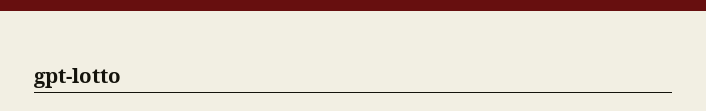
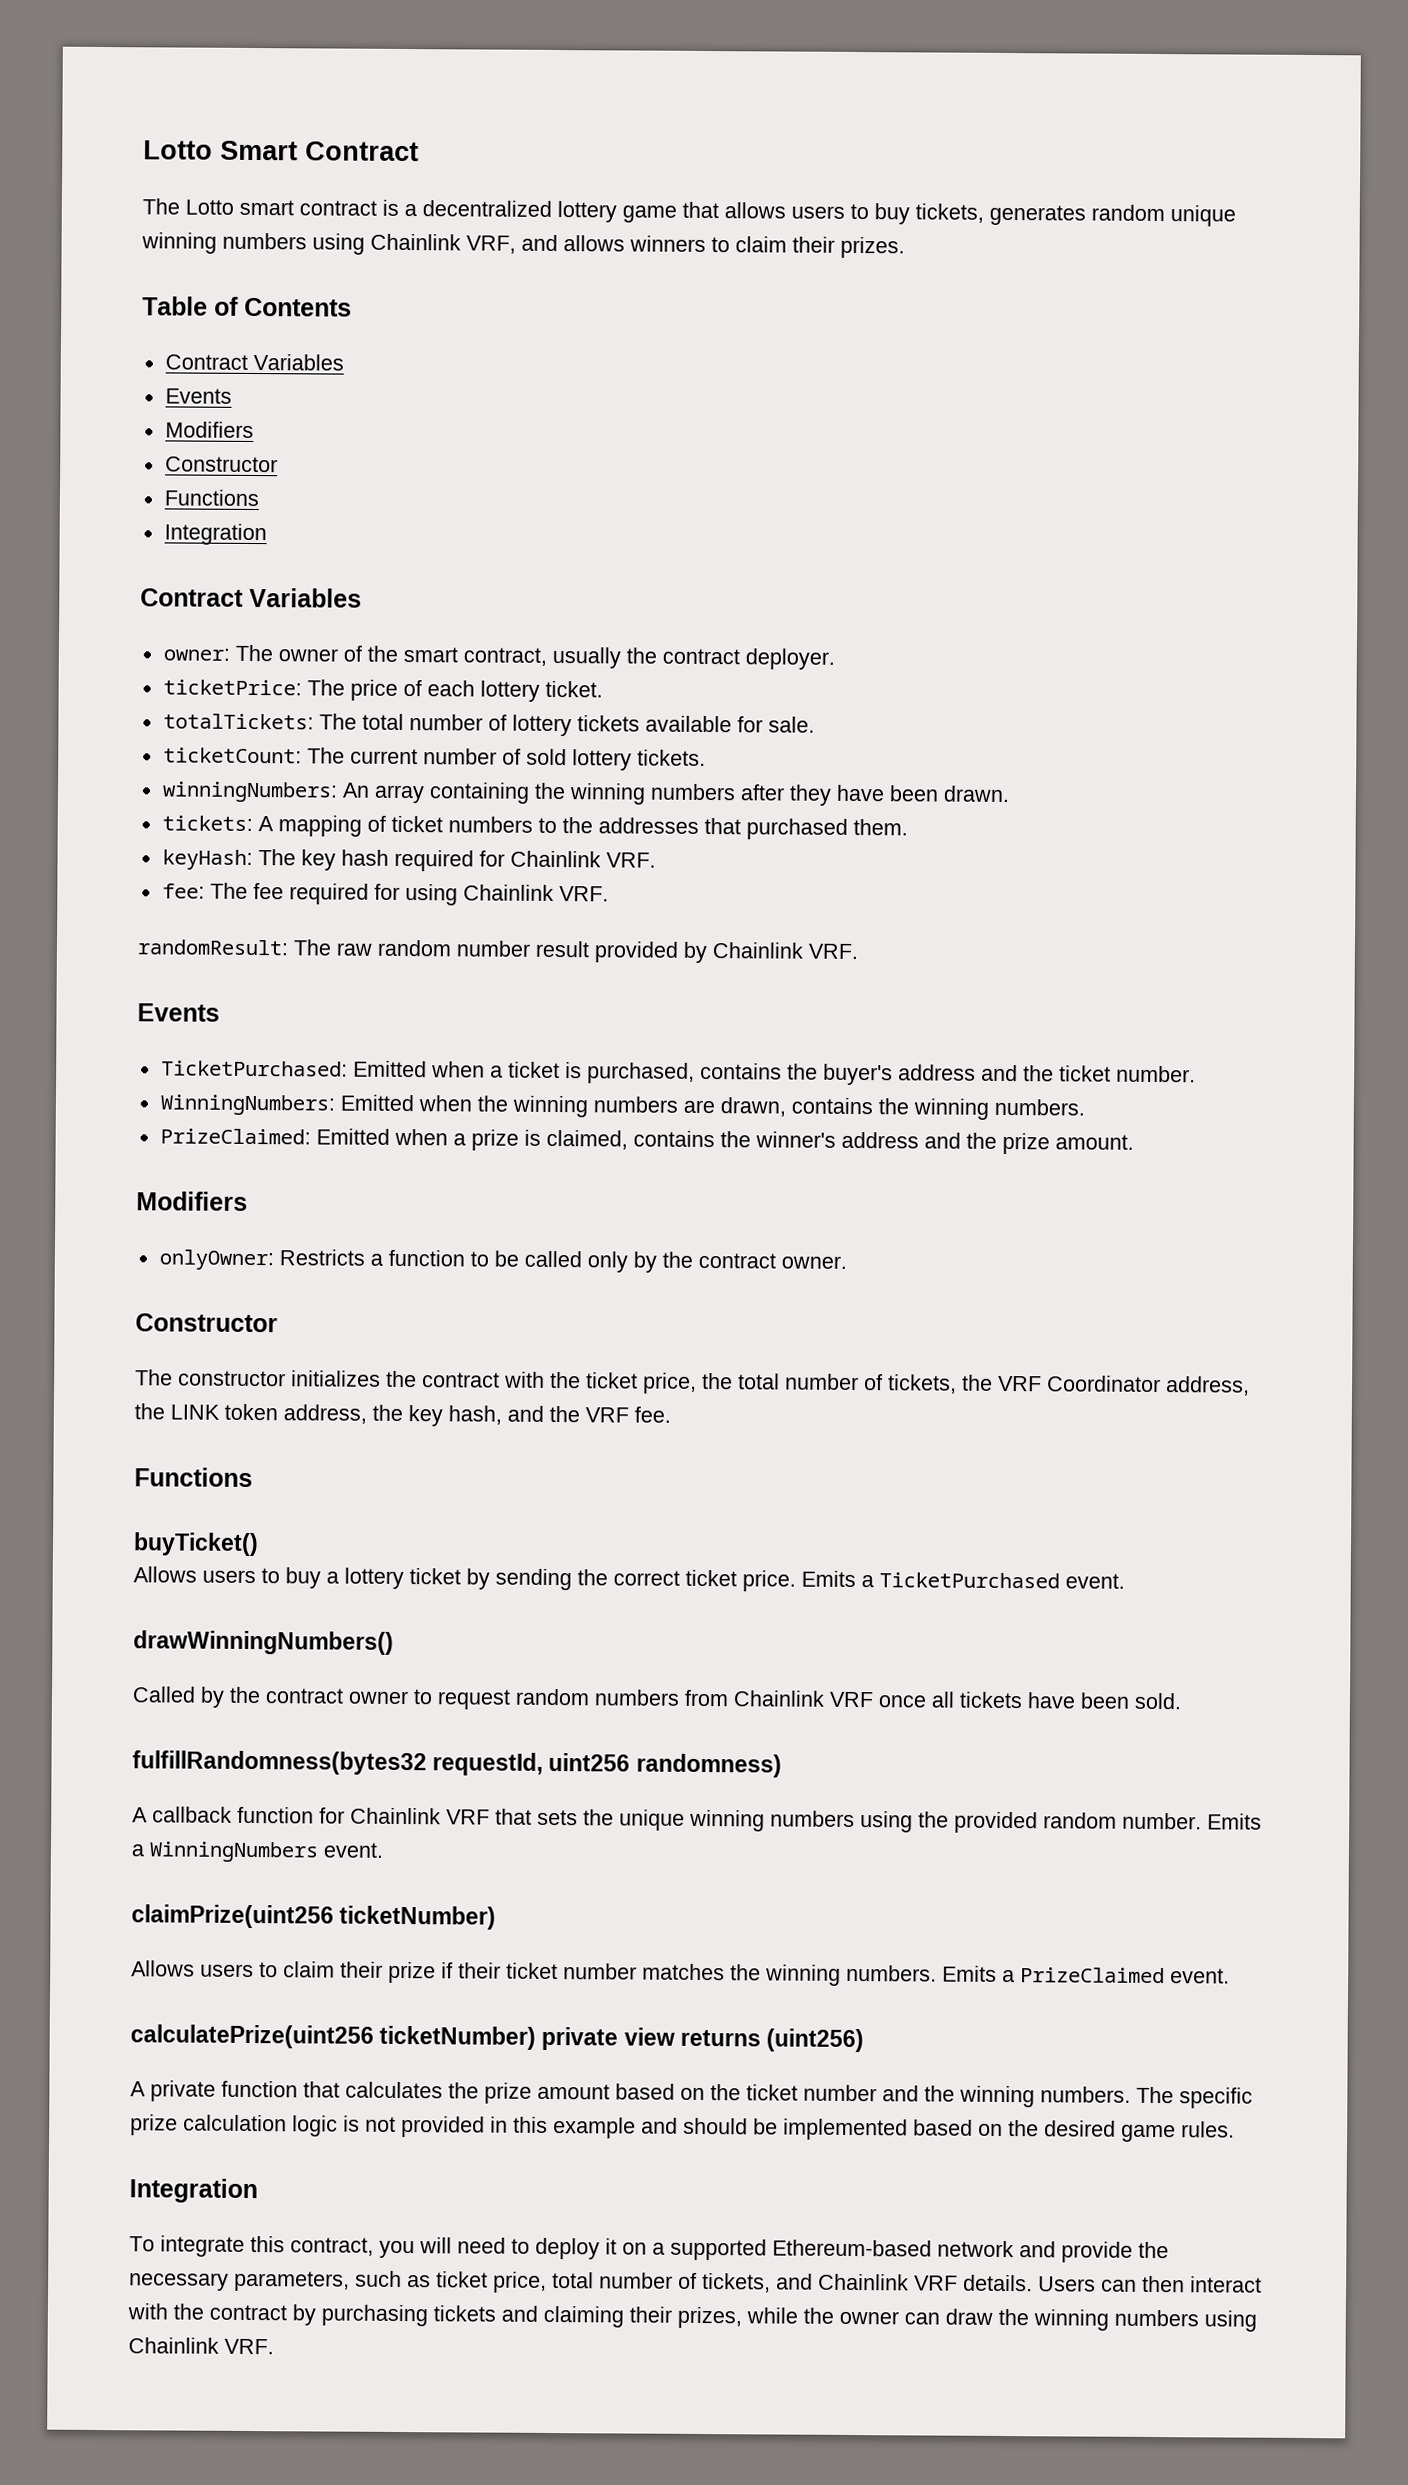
[34,68,121,88] gpt-lotto -> [143,140,419,162] [142,198,1236,227] [141,232,905,259] [142,296,352,317] [164,353,344,371] [164,388,232,404] [164,421,254,438] [164,456,278,473] [163,489,259,507] [163,523,267,546] [140,587,362,608] [162,644,835,670] [162,679,603,702] [162,713,815,737] [162,747,706,771] [161,781,1010,806] [161,815,908,840] [161,849,656,872] [161,882,609,906] [137,939,858,964] [137,1003,220,1022] [160,1060,1196,1086] [159,1094,1085,1120] [159,1128,1134,1155] [136,1191,248,1211] [158,1249,847,1273] [135,1313,278,1333] [135,1369,1250,1396] [134,1403,671,1427] [134,1467,253,1488] [133,1532,259,1557] [133,1566,1125,1592] [133,1630,394,1655] [132,1686,1182,1710] [132,1750,782,1778] [132,1806,1262,1834] [131,1841,384,1863] [131,1904,497,1930] [131,1960,1230,1986] [130,2024,865,2053] [130,2080,1253,2109] [130,2114,1235,2143] [129,2178,258,2204] [129,2235,1169,2263] [129,2270,1262,2293] [127,2303,1257,2332] [128,2337,274,2355] Lotto Smart Contract // The Lotto smart contract is a decentralized lottery game that allows users to buy tickets, generates random unique winning numbers using Chainlink VRF, and allows winners to claim their prizes. // Table of Contents // Contract Variables // Events // Modifiers // Constructor // Functions // Integration // Contract Variables // owner: The owner of the smart contract, usually the contract deployer. // ticketPrice: The price of each lottery ticket. // totalTickets: The total number of lottery tickets available for sale. // ticketCount: The current number of sold lottery tickets. // winningNumbers: An array containing the winning numbers after they have been drawn. // tickets: A mapping of ticket numbers to the addresses that purchased them. // keyHash: The key hash required for Chainlink VRF. // fee: The fee required for using Chainlink VRF. // randomResult: The raw random number result provided by Chainlink VRF. // Events // TicketPurchased: Emitted when a ticket is purchased, contains the buyer's address and the ticket number. // WinningNumbers: Emitted when the winning numbers are drawn, contains the winning numbers. // PrizeClaimed: Emitted when a prize is claimed, contains the winner's address and the prize amount. // Modifiers // onlyOwner: Restricts a function to be called only by the contract owner. // Constructor // The constructor initializes the contract with the ticket price, the total number of tickets, the VRF Coordinator address, the LINK token address, the key hash, and the VRF fee. // Functions // buyTicket() // Allows users to buy a lottery ticket by sending the correct ticket price. Emits a TicketPurchased event. // drawWinningNumbers() // Called by the contract owner to request random numbers from Chainlink VRF once all tickets have been sold. // fulfillRandomness(bytes32 requestId, uint256 randomness) // A callback function for Chainlink VRF that sets the unique winning numbers using the provided random number. Emits a WinningNumbers event. // claimPrize(uint256 ticketNumber) // Allows users to claim their prize if their ticket number matches the winning numbers. Emits a PrizeClaimed event. // calculatePrize(uint256 ticketNumber) private view returns (uint256) // A private function that calculates the prize amount based on the ticket number and the winning numbers. The specific prize calculation logic is not provided in this example and should be implemented based on the desired game rules. // Integration // To integrate this contract, you will need to deploy it on a supported Ethereum-based network and provide the necessary parameters, such as ticket price, total number of tickets, and Chainlink VRF details. Users can then interact with the contract by purchasing tickets and claiming their prizes, while the owner can draw the winning numbers using Chainlink VRF.

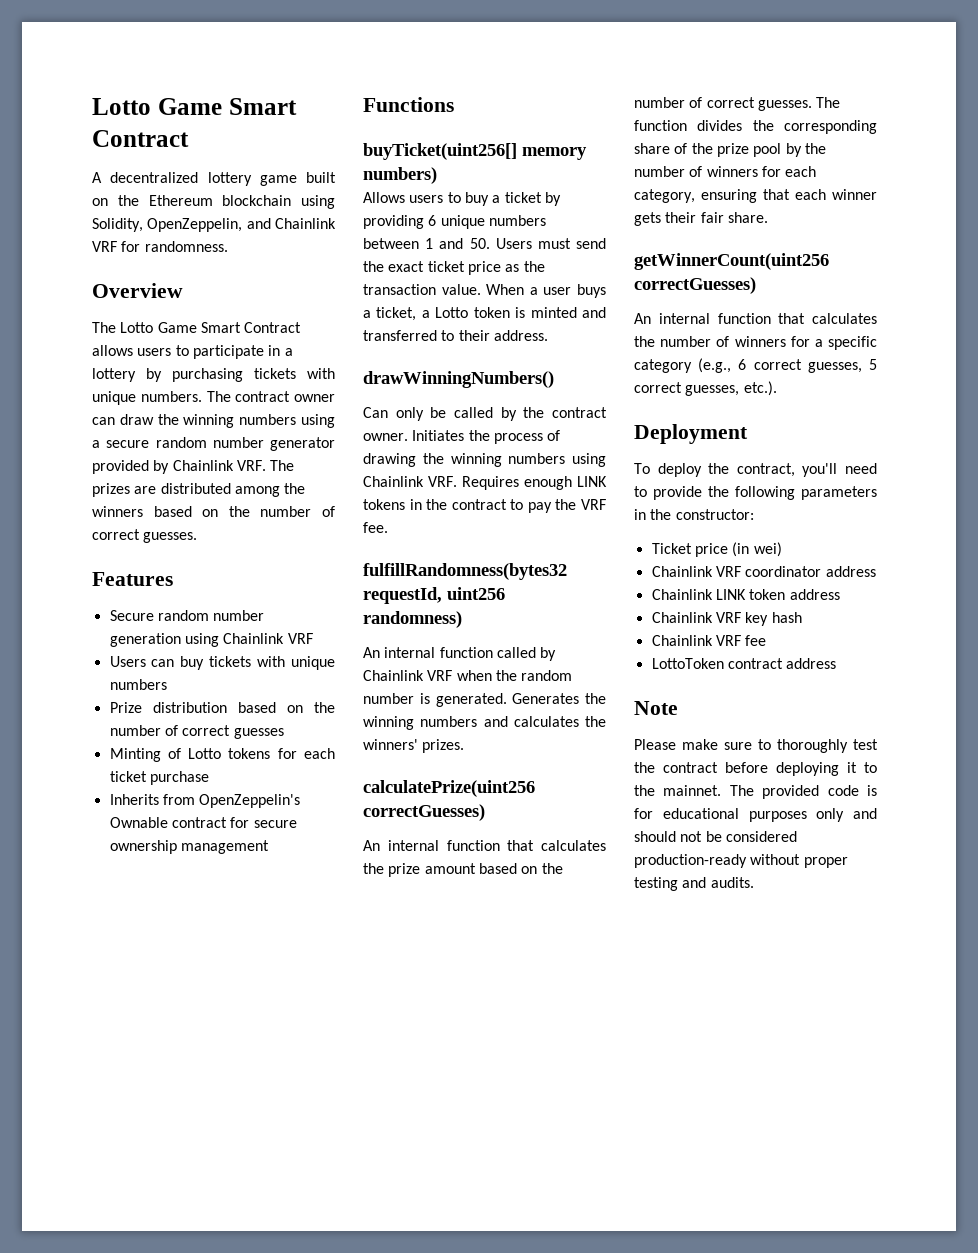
[143,140,213,160] Lotto -> [92,98,222,115] Lotto Game
[142,198,1236,227] [141,232,905,259] [142,296,352,317] [164,353,344,371] [164,388,232,404] [164,421,254,438] [164,456,278,473] [163,489,259,507] [163,523,267,546] [140,587,362,608] [162,644,835,670] [162,679,603,702] [162,713,815,737] [162,747,706,771] [161,781,1010,806] [161,815,908,840] [161,849,656,872] [161,882,609,906] [137,939,589,958] The Lotto smart contract is a decentralized lottery game that allows users to buy tickets, generates random unique winning numbers using Chainlink VRF, and allows winners to claim their prizes. // Table of Contents // Contract Variables // Events // Modifiers // Constructor // Functions // Integration // Contract Variables // owner: The owner of the smart contract, usually the contract deployer. // ticketPrice: The price of each lottery ticket. // totalTickets: The total number of lottery tickets available for sale. // ticketCount: The current number of sold lottery tickets. // winningNumbers: An array containing the winning numbers after they have been drawn. // tickets: A mapping of ticket numbers to the addresses that purchased them. // keyHash: The key hash required for Chainlink VRF. // fee: The fee required for using Chainlink VRF. // randomResult: The raw random number result -> [92,172,336,186] [92,195,335,209] [92,218,336,232] [92,241,228,252] [92,283,183,298] [92,322,302,333] [92,345,293,359] [92,368,335,382] [92,391,335,405] [92,414,335,428] [92,437,335,451] A decentralized lottery game built on the Ethereum blockchain using Solidity, OpenZeppelin, and Chainlink VRF for randomness. // Overview // The Lotto Game Smart Contract allows users to participate in a lottery by purchasing tickets with unique numbers. The contract owner can draw the winning numbers using a secure random number generator
[137,1003,220,1022] [160,1060,1196,1086] [159,1094,1085,1120] [159,1128,1134,1155] [136,1191,248,1211] [158,1249,847,1273] [135,1313,278,1333] [135,1369,1250,1396] [134,1403,671,1427] [134,1467,253,1488] [133,1532,259,1557] // Events // TicketPurchased: Emitted when a ticket is purchased, contains the buyer's address and the ticket number. // WinningNumbers: Emitted when the winning numbers are drawn, contains the winning numbers. // PrizeClaimed: Emitted when a prize is claimed, contains the winner's address and the prize amount. // Modifiers // onlyOwner: Restricts a function to be called only by the contract owner. // Constructor // The constructor initializes the contract with the ticket price, the total number of tickets, the VRF Coordinator address, the LINK token address, the key hash, and the VRF fee. // Functions // buyTicket() -> [270,460,295,471] [92,483,306,497] [92,506,335,517] [92,529,198,543] [92,572,173,586] [109,610,265,621] [109,633,313,647] [109,656,335,670] [109,679,167,690] [109,702,335,713] [109,725,284,739] [109,748,335,762] [109,771,209,785] [109,794,301,808] [109,817,297,828] [109,840,269,854] [363,97,454,112] [363,143,587,160] [363,167,437,184] The prizes are distributed among the winners based on the number of correct guesses. // Features // Secure random number generation using Chainlink VRF // Users can buy tickets with unique numbers // Prize distribution based on the number of correct guesses // Minting of Lotto tokens for each ticket purchase // Inherits from OpenZeppelin's Ownable contract for secure ownership management // Functions // buyTicket(uint256[] memory numbers)
[344,1567,404,1590] lottery -> (501, 199) none
[495,1568,1125,1592] [133,1630,394,1655] [132,1686,1182,1710] [132,1750,782,1778] [132,1806,1262,1834] [131,1841,384,1863] [131,1904,497,1930] [131,1960,1230,1986] [130,2024,865,2053] [130,2080,216,2102] sending the correct ticket price. Emits a TicketPurchased event. // drawWinningNumbers() // Called by the contract owner to request random numbers from Chainlink VRF once all tickets have been sold. // fulfillRandomness(bytes32 requestId, uint256 randomness) // A callback function for Chainlink VRF that sets the unique winning numbers using the provided random number. Emits a WinningNumbers event. // claimPrize(uint256 ticketNumber) // Allows users to claim their prize if their ticket number matches the winning numbers. Emits a PrizeClaimed event. // calculatePrize(uint256 ticketNumber) private view returns (uint256) // A private -> [363,215,546,229] [363,238,606,249] [363,261,545,275] [363,284,606,298] [363,307,606,321] [363,330,548,341] [363,371,554,388] [363,407,607,421] [363,430,561,444] [363,453,606,467] [363,476,607,490] [363,499,606,513] [363,522,388,533] [363,563,567,580] [363,587,505,604] [363,611,462,628] [363,647,557,661] [363,670,573,681] [363,693,606,707] [363,716,606,730] [363,739,465,753] [363,780,535,797] [363,804,485,821] [363,840,439,851] providing 6 unique numbers between 1 and 50. Users must send the exact ticket price as the transaction value. When a user buys a ticket, a Lotto token is minted and transferred to their address. // drawWinningNumbers() // Can only be called by the contract owner. Initiates the process of drawing the winning numbers using Chainlink VRF. Requires enough LINK tokens in the contract to pay the VRF fee. // fulfillRandomness(bytes32 requestId, uint256 randomness) // An internal function called by Chainlink VRF when the random number is generated. Generates the winning numbers and calculates the winners' prizes. // calculatePrize(uint256 correctGuesses) // An internal
[746,2084,1253,2109] [130,2114,1235,2143] [129,2178,258,2204] [129,2235,1169,2263] [129,2270,1262,2293] [127,2303,1257,2332] [128,2337,274,2355] ticket number and the winning numbers. The specific prize calculation logic is not provided in this example and should be implemented based on the desired game rules. // Integration // To integrate this contract, you will need to deploy it on a supported Ethereum-based network and provide the necessary parameters, such as ticket price, total number of tickets, and Chainlink VRF details. Users can then interact with the contract by purchasing tickets and claiming their prizes, while the owner can draw the winning numbers using Chainlink VRF. -> [634,97,841,111] [634,120,877,134] [634,143,826,157] [634,166,817,177] [634,189,877,203] [634,212,768,226] [634,253,829,270] [634,277,756,294] [634,313,877,324] [634,336,877,350] [634,358,877,373] [634,381,777,396] [634,424,748,444] [634,463,877,477] [634,486,877,500] [634,509,754,520] [651,542,782,557] [651,566,876,577] [651,589,840,600] [651,612,802,626] [651,635,767,646] [651,658,837,669] [634,701,678,715] [634,739,878,753] [634,762,877,776] [634,785,877,799] [634,808,877,822] [634,831,797,842] [634,854,848,868] [634,877,754,891] number of correct guesses. The function divides the corresponding share of the prize pool by the number of winners for each category, ensuring that each winner gets their fair share. // getWinnerCount(uint256 correctGuesses) // An internal function that calculates the number of winners for a specific category (e.g., 6 correct guesses, 5 correct guesses, etc.). // Deployment // To deploy the contract, you'll need to provide the following parameters in the constructor: // Ticket price (in wei) // Chainlink VRF coordinator address // Chainlink LINK token address // Chainlink VRF key hash // Chainlink VRF fee // LottoToken contract address // Note // Please make sure to thoroughly test the contract before deploying it to the mainnet. The provided code is for educational purposes only and should not be considered production-ready without proper testing and audits.

